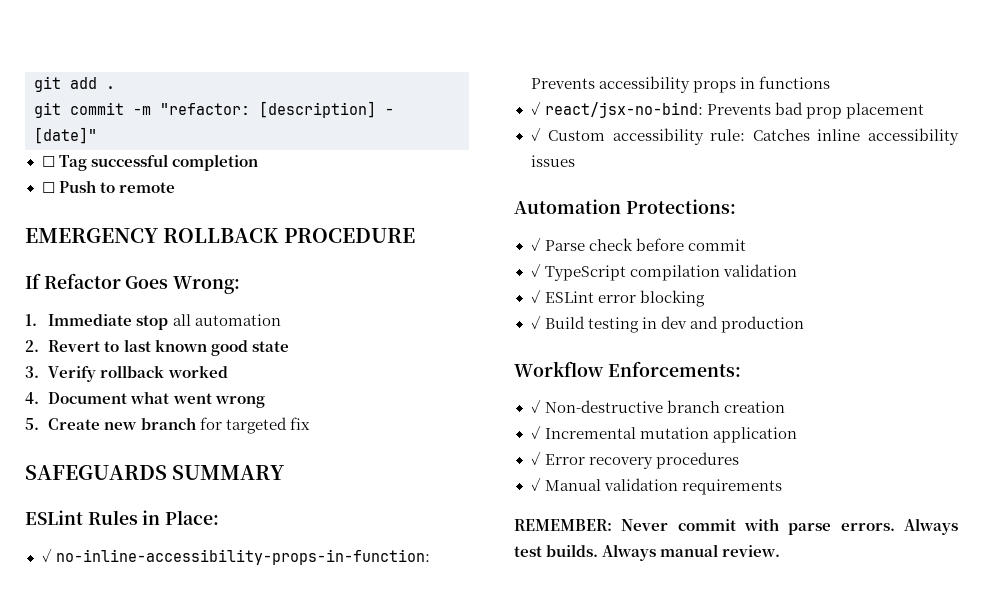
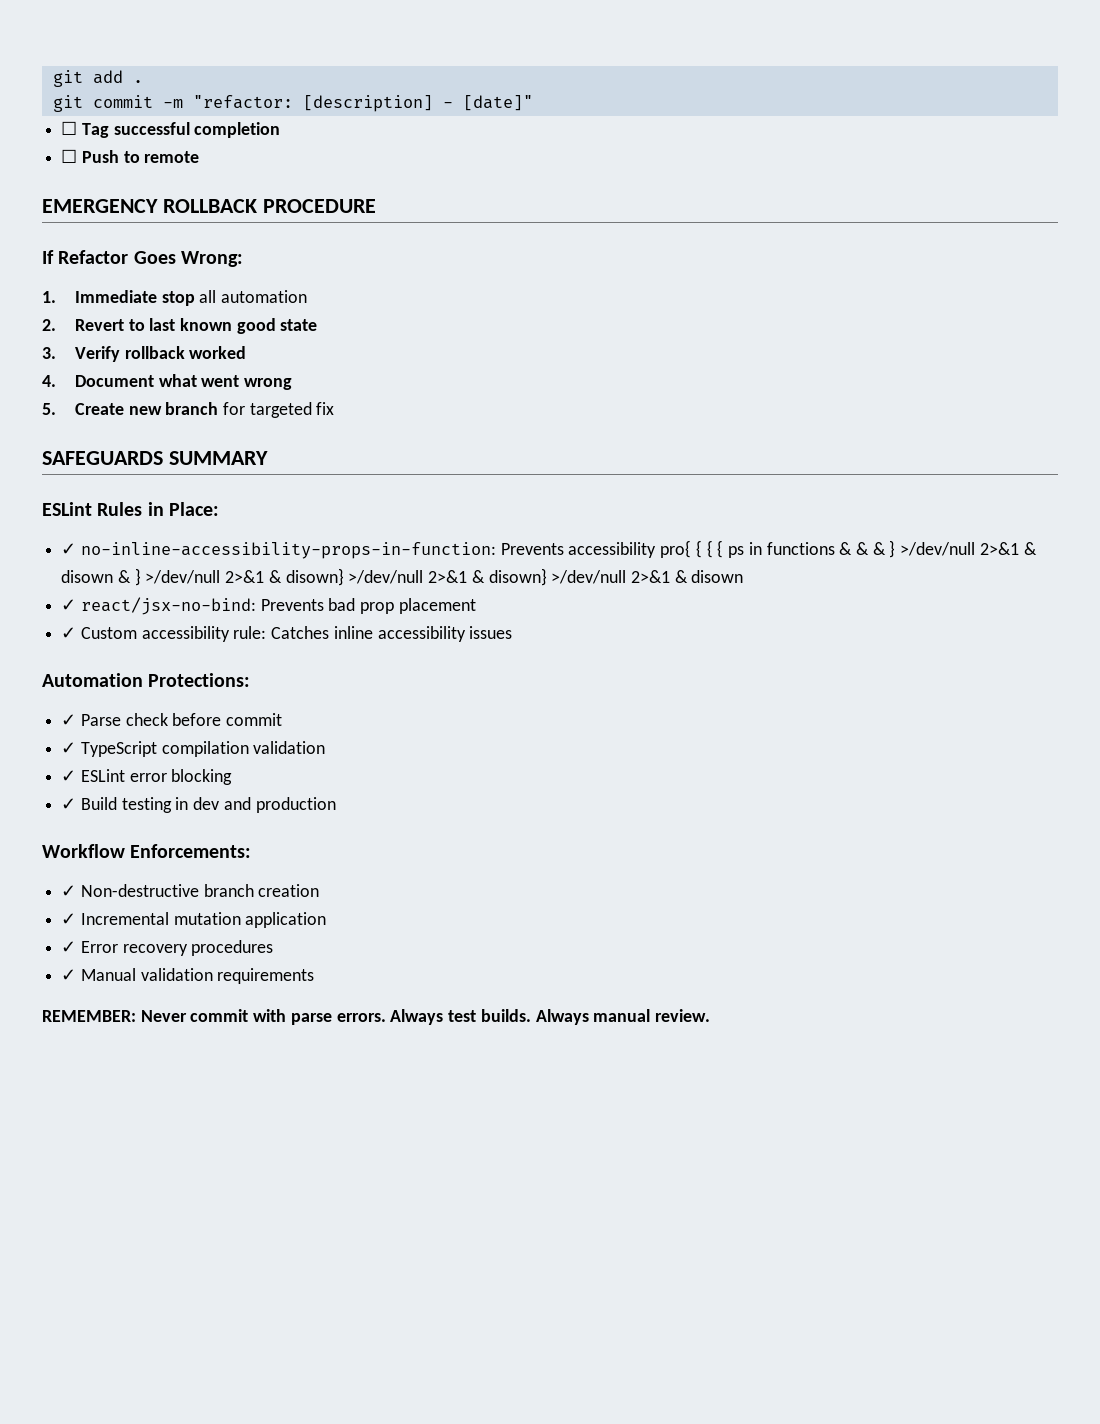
[692,76,830,93] props in functions -> [660,540,1037,558] [61,568,744,586] pro{ { { { ps in functions & & & } >/dev/null 2>&1 & disown & } >/dev/null 2>&1 & disown} >/dev/null 2>&1 & disown} >/dev/null 2>&1 & disown

